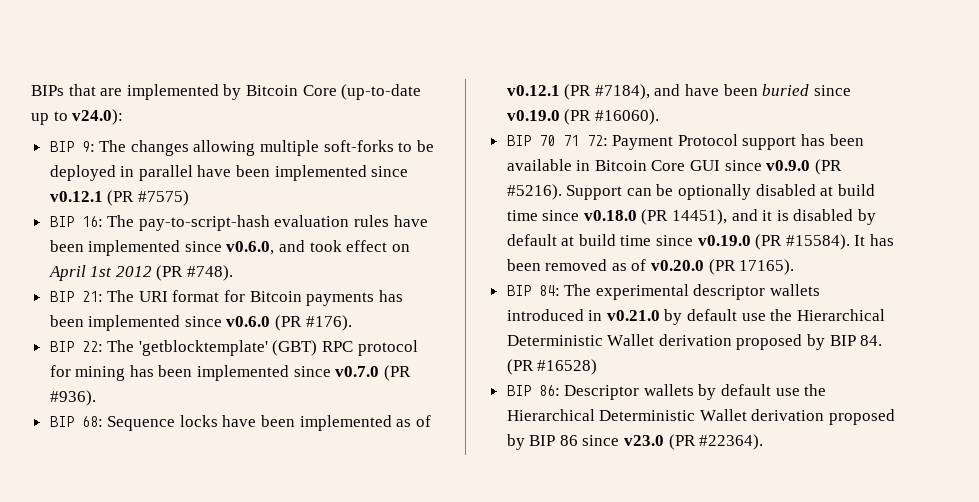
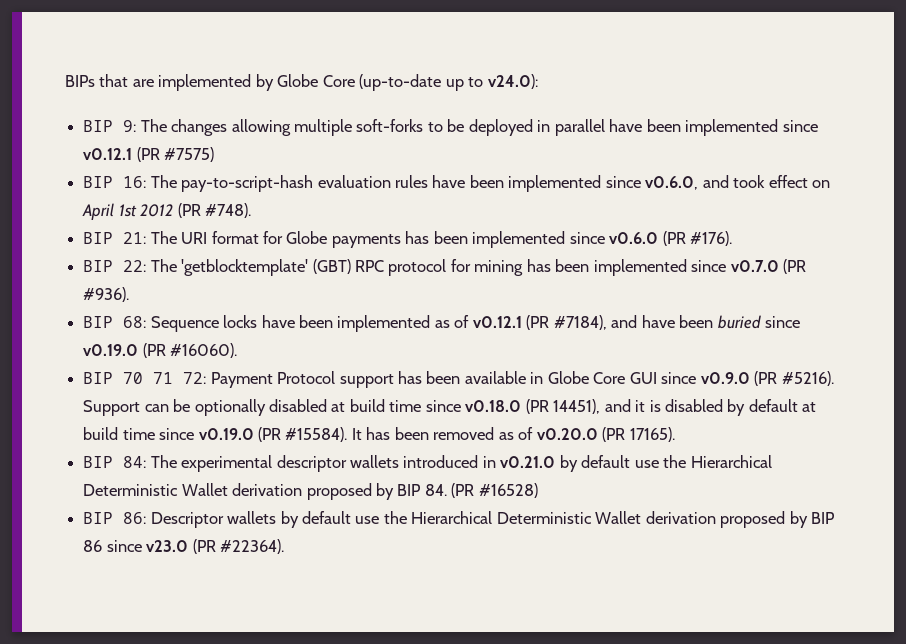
[245,85,298,96] Bitcoin -> [277,74,319,87] Globe
[249,291,302,302] Bitcoin -> [286,231,328,244] Globe
[594,160,647,171] Bitcoin -> [547,371,589,384] Globe

